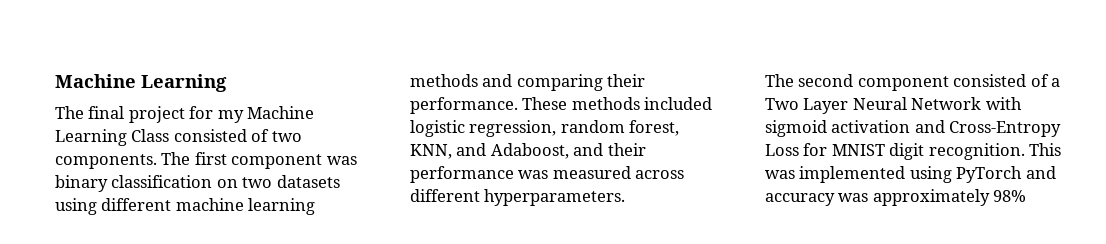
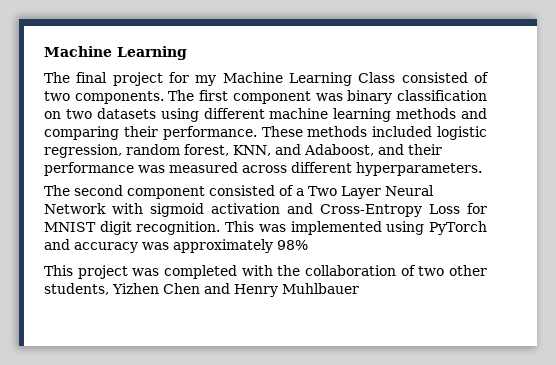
(1027, 196) none -> [44,265,488,279] [44,283,359,297] // This project was completed with the collaboration of two other students, Yizhen Chen and Henry Muhlbauer

